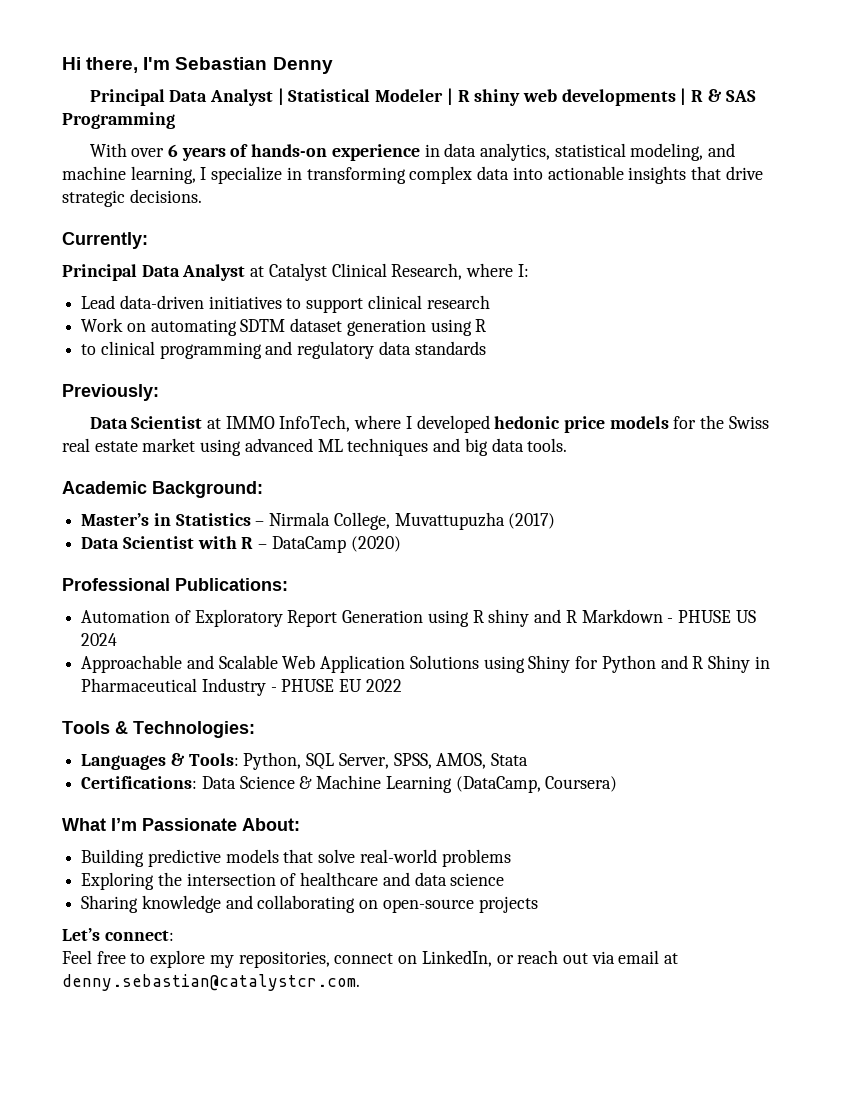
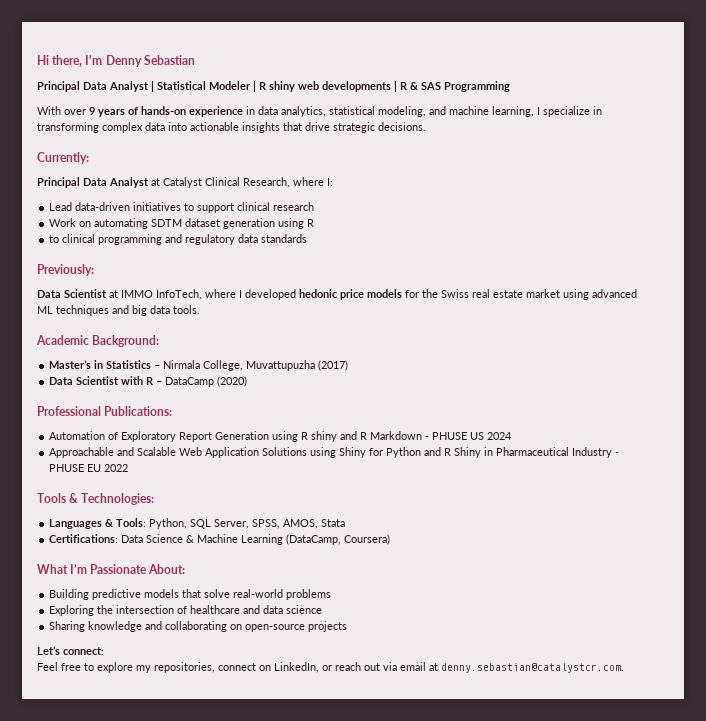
(171, 63) none -> [105,55,142,67] Denny
[272,57,333,74] Denny -> (195, 60) none
[167,144,178,157] 6 -> [89,107,95,115] 9

